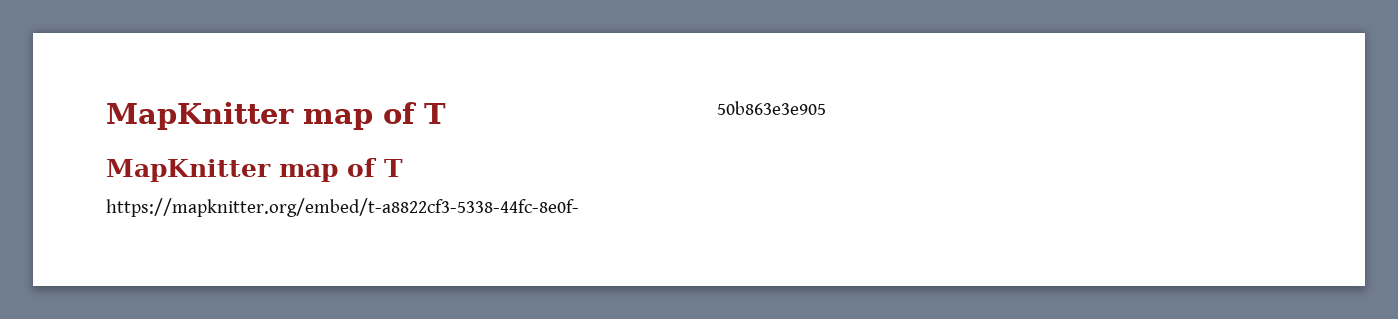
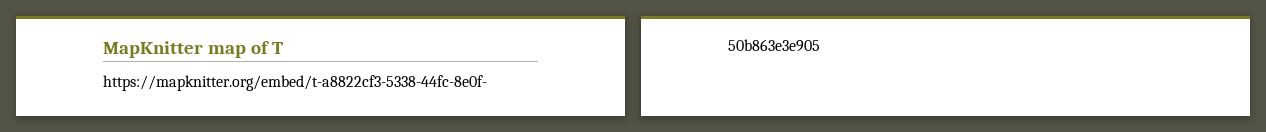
[106,102,446,130] [106,158,403,182] MapKnitter map of T // MapKnitter map of T -> [103,41,283,58] MapKnitter map of T

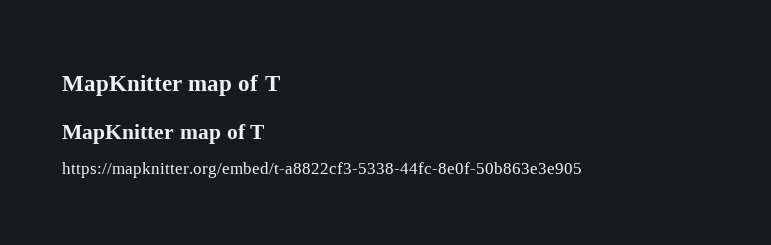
[103,41,283,58] MapKnitter map of T -> [62,75,280,96] [62,124,266,144] MapKnitter map of T // MapKnitter map of T

